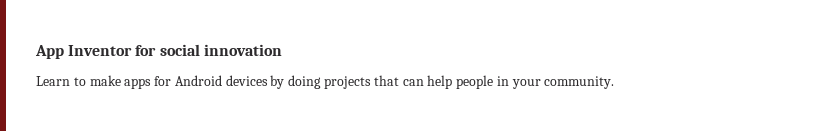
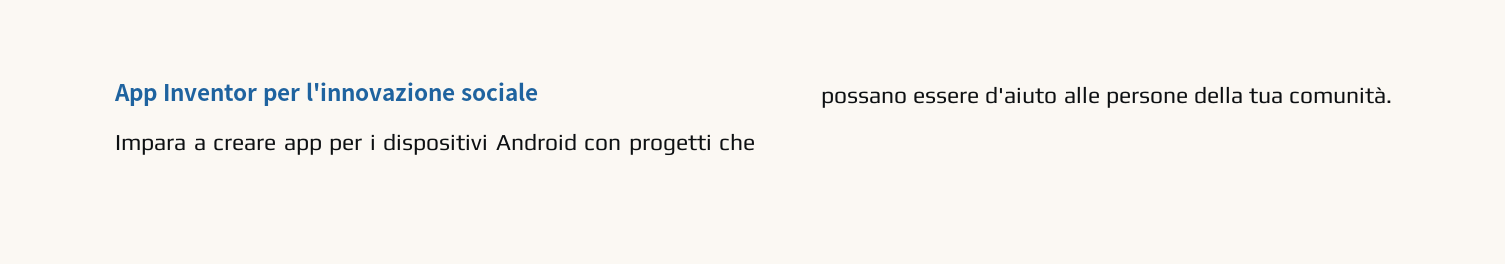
[135,44,282,56] [36,75,615,89] for social innovation // Learn to make apps for Android devices by doing projects that can help people in your community. -> [263,82,539,106] [115,133,755,156] [821,86,1393,108] per l'innovazione sociale // Impara a creare app per i dispositivi Android con progetti che possano essere d'aiuto alle persone della tua comunità.

